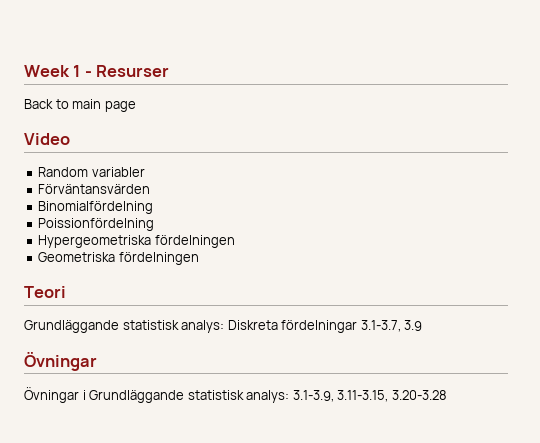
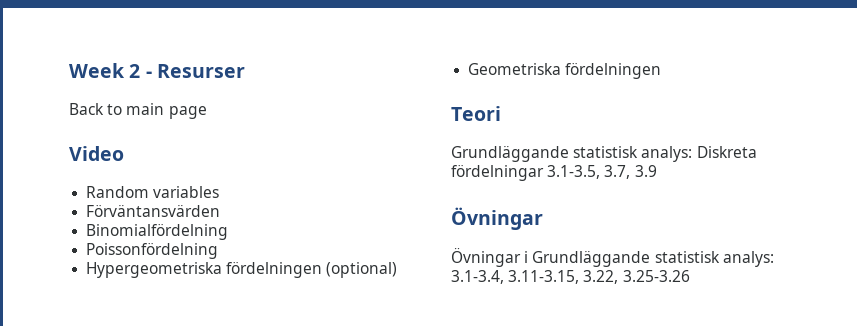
[73,65,81,77] 1 -> [129,64,141,78] 2
[91,167,145,177] variabler -> [153,186,220,198] variables
[38,218,155,231] Poissionfördelning -> [86,243,219,259] Poissonfördelning
(235, 241) none -> [326,262,398,278] (optional)
[360,320,401,332] 3.1-3.7, -> [547,165,631,179] 3.1-3.5, 3.7,
[292,390,447,402] 3.1-3.9, 3.11-3.15, 3.20-3.28 -> [451,270,690,284] 3.1-3.4, 3.11-3.15, 3.22, 3.25-3.26

